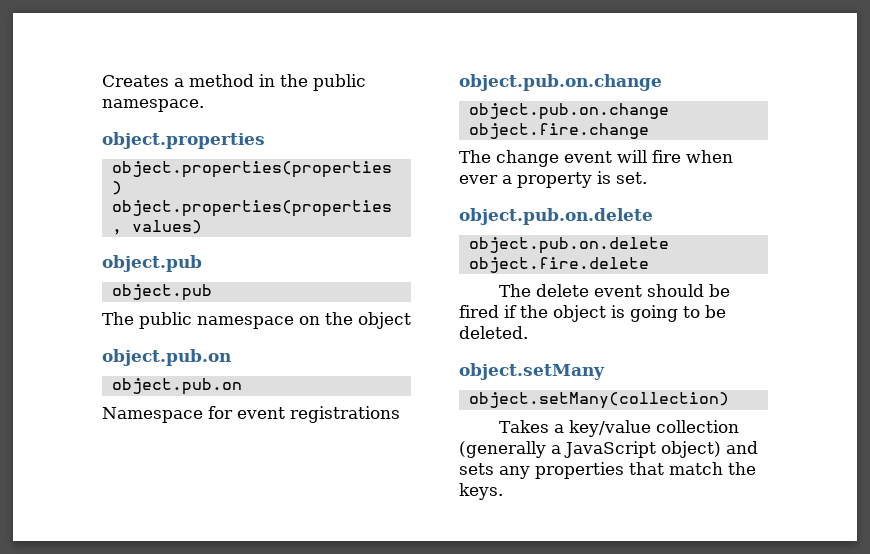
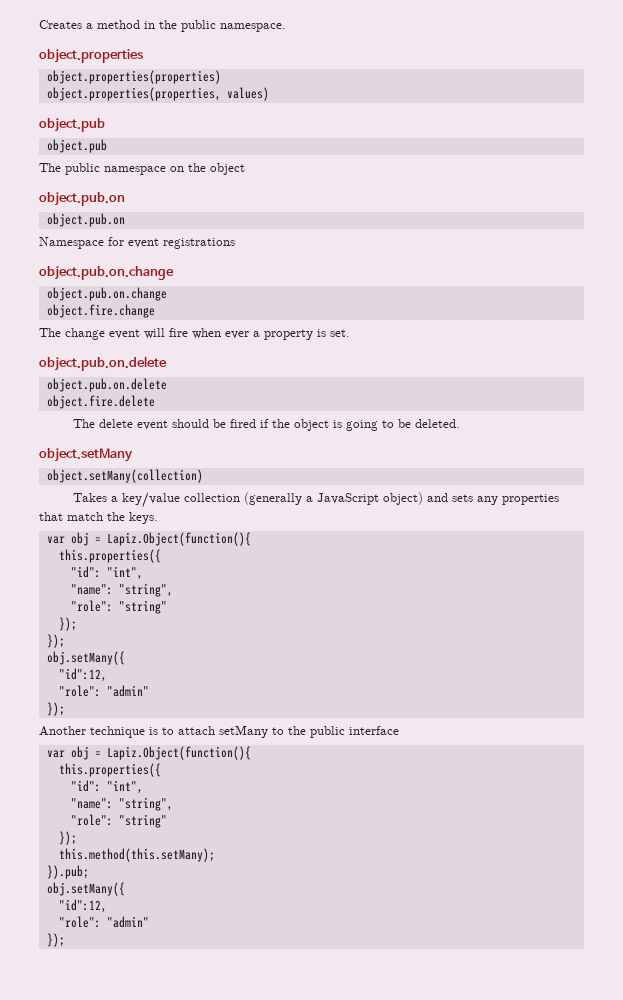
(503, 491) none -> [46,532,251,546] [58,549,161,563] [70,566,143,580] [70,583,173,597] [70,600,167,614] [58,617,77,631] [46,634,65,648] [46,651,125,665] [58,668,107,682] [58,685,149,697] [46,702,65,716] [39,725,399,738] [46,746,251,760] [58,763,161,777] [70,780,143,794] [70,797,173,811] [70,814,167,828] [58,831,77,845] [58,848,215,862] [46,865,89,879] [46,882,125,896] [58,899,107,913] [58,916,149,928] [46,933,65,947] // var obj = Lapiz.Object(function(){ // this.properties({ // "id": "int", // "name": "string", // "role": "string" // }); // }); // obj.setMany({ // "id":12, // "role": "admin" // }); // Another technique is to attach setMany to the public interface // var obj = Lapiz.Object(function(){ // this.properties({ // "id": "int", // "name": "string", // "role": "string" // }); // this.method(this.setMany); // }).pub; // obj.setMany({ // "id":12, // "role": "admin" // });

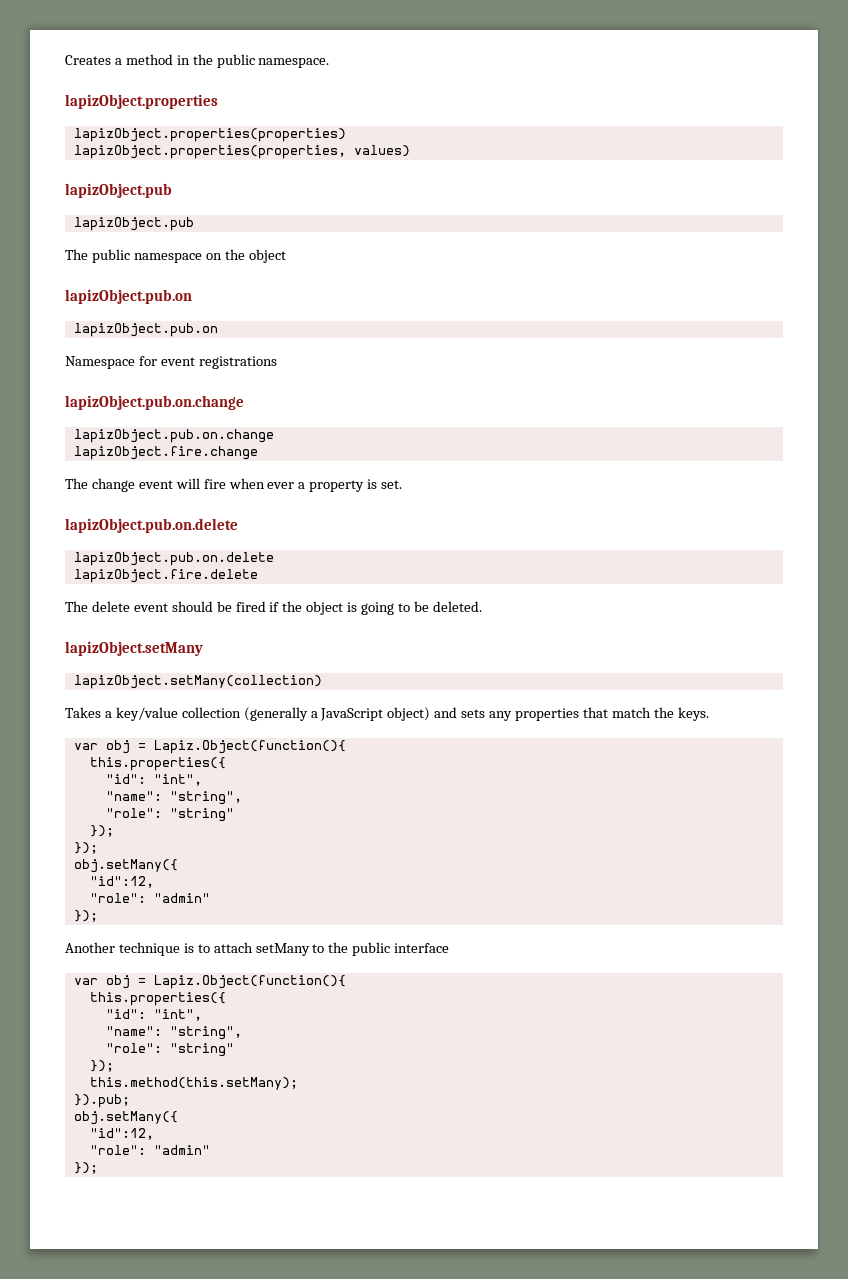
[39,49,143,63] [46,70,221,84] [46,87,221,101] object.properties // object.properties(properties) // object.properties(properties, -> [65,94,218,109] [73,128,346,142] [73,145,346,159] lapizObject.properties // lapizObject.properties(properties) // lapizObject.properties(properties,
[39,118,105,132] [46,139,107,153] object.pub // object.pub -> [65,183,172,198] [73,217,194,231] lapizObject.pub // lapizObject.pub
[39,192,125,206] [46,213,125,227] object.pub.on // object.pub.on -> [65,289,192,304] [73,323,218,337] lapizObject.pub.on // lapizObject.pub.on
[39,266,174,280] [46,287,167,301] [46,304,155,318] object.pub.on.change // object.pub.on.change // object.fire.change -> [65,395,244,410] [73,429,274,443] [73,446,258,460] lapizObject.pub.on.change // lapizObject.pub.on.change // lapizObject.fire.change
[39,356,167,371] [46,378,167,392] [46,395,155,409] object.pub.on.delete // object.pub.on.delete // object.fire.delete -> [65,518,238,533] [73,552,274,566] [73,569,258,583] lapizObject.pub.on.delete // lapizObject.pub.on.delete // lapizObject.fire.delete
[39,448,133,462] [46,469,203,483] object.setMany // object.setMany(collection) -> [65,641,203,656] [73,675,322,689] lapizObject.setMany // lapizObject.setMany(collection)

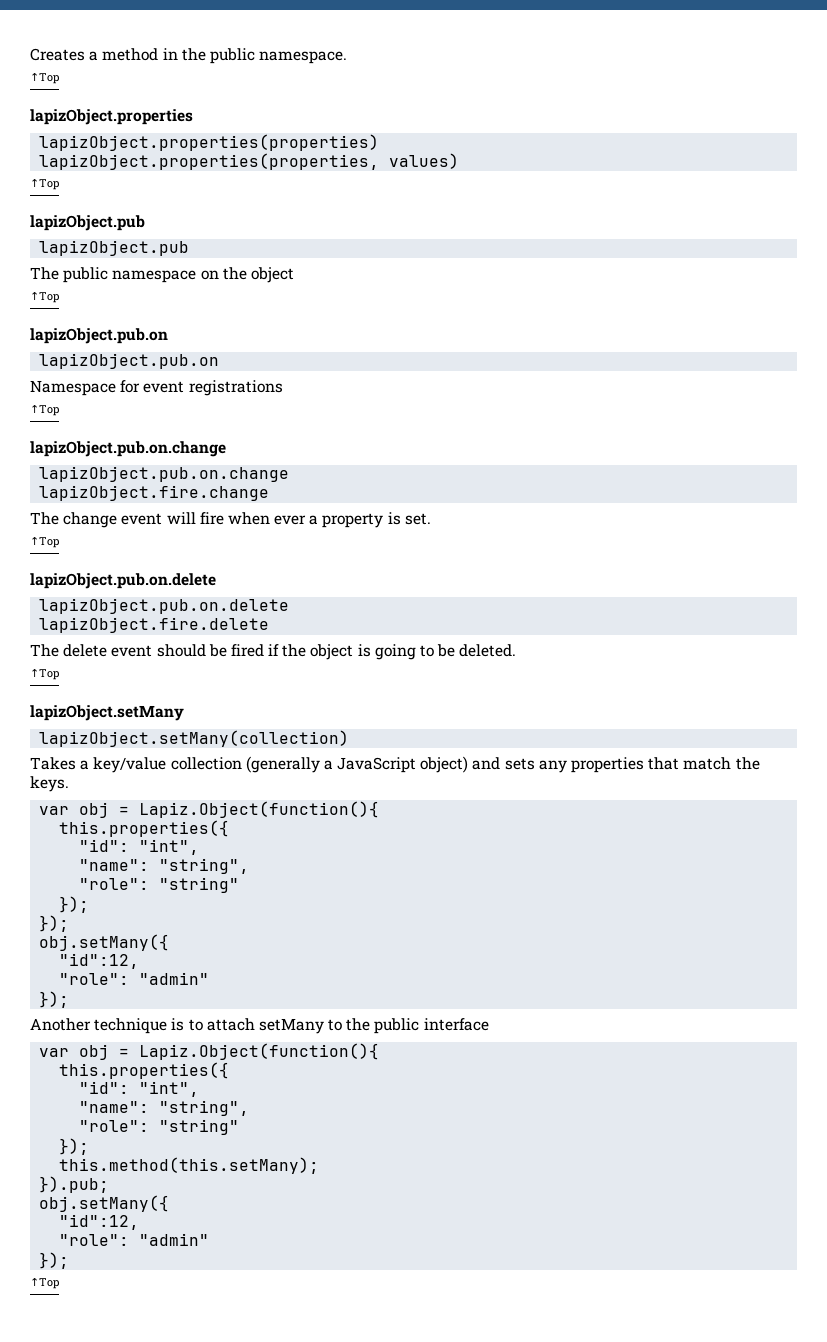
(330, 63) none -> [30,73,59,84] // ↑Top
(410, 151) none -> [30,179,59,190] // ↑Top
(286, 256) none -> [30,292,59,303] // ↑Top
(277, 362) none -> [30,405,59,416] // ↑Top
(403, 484) none -> [30,537,59,548] // ↑Top
(482, 606) none -> [30,669,59,680] // ↑Top
(98, 1168) none -> [30,1278,59,1289] // ↑Top

